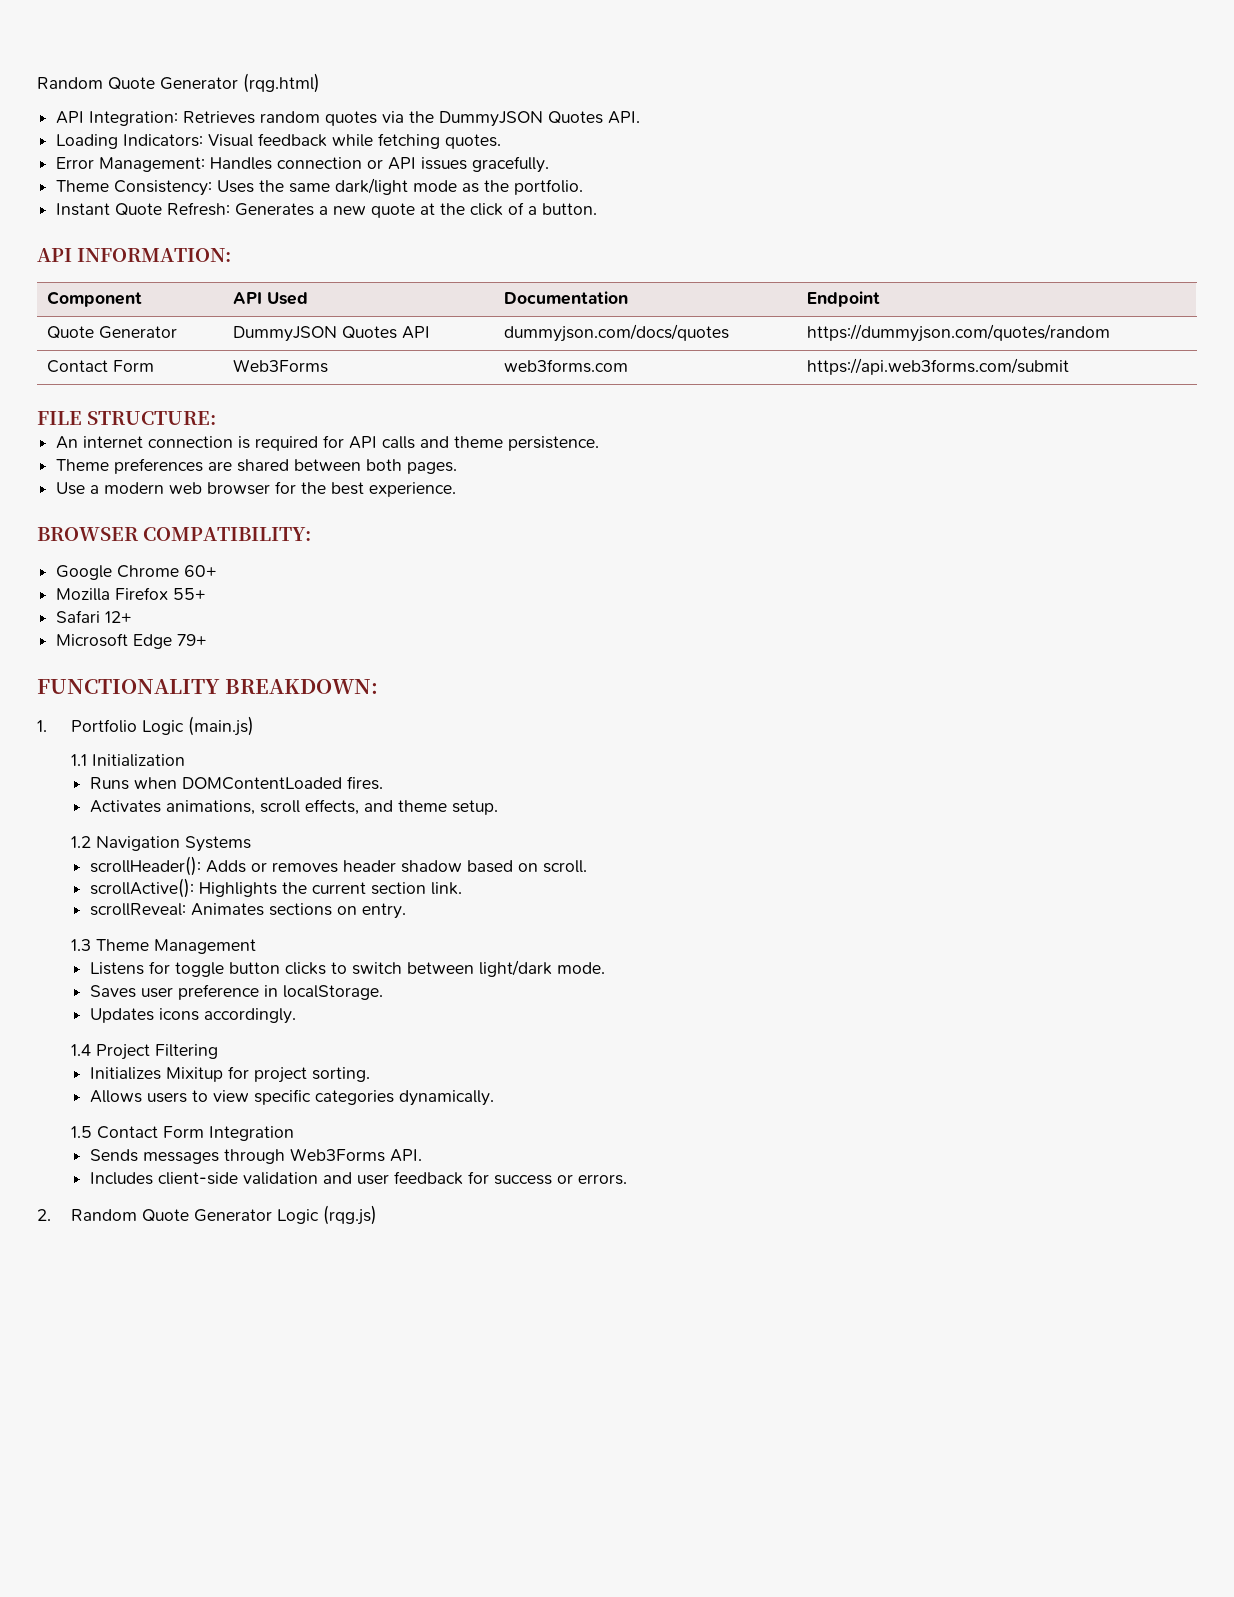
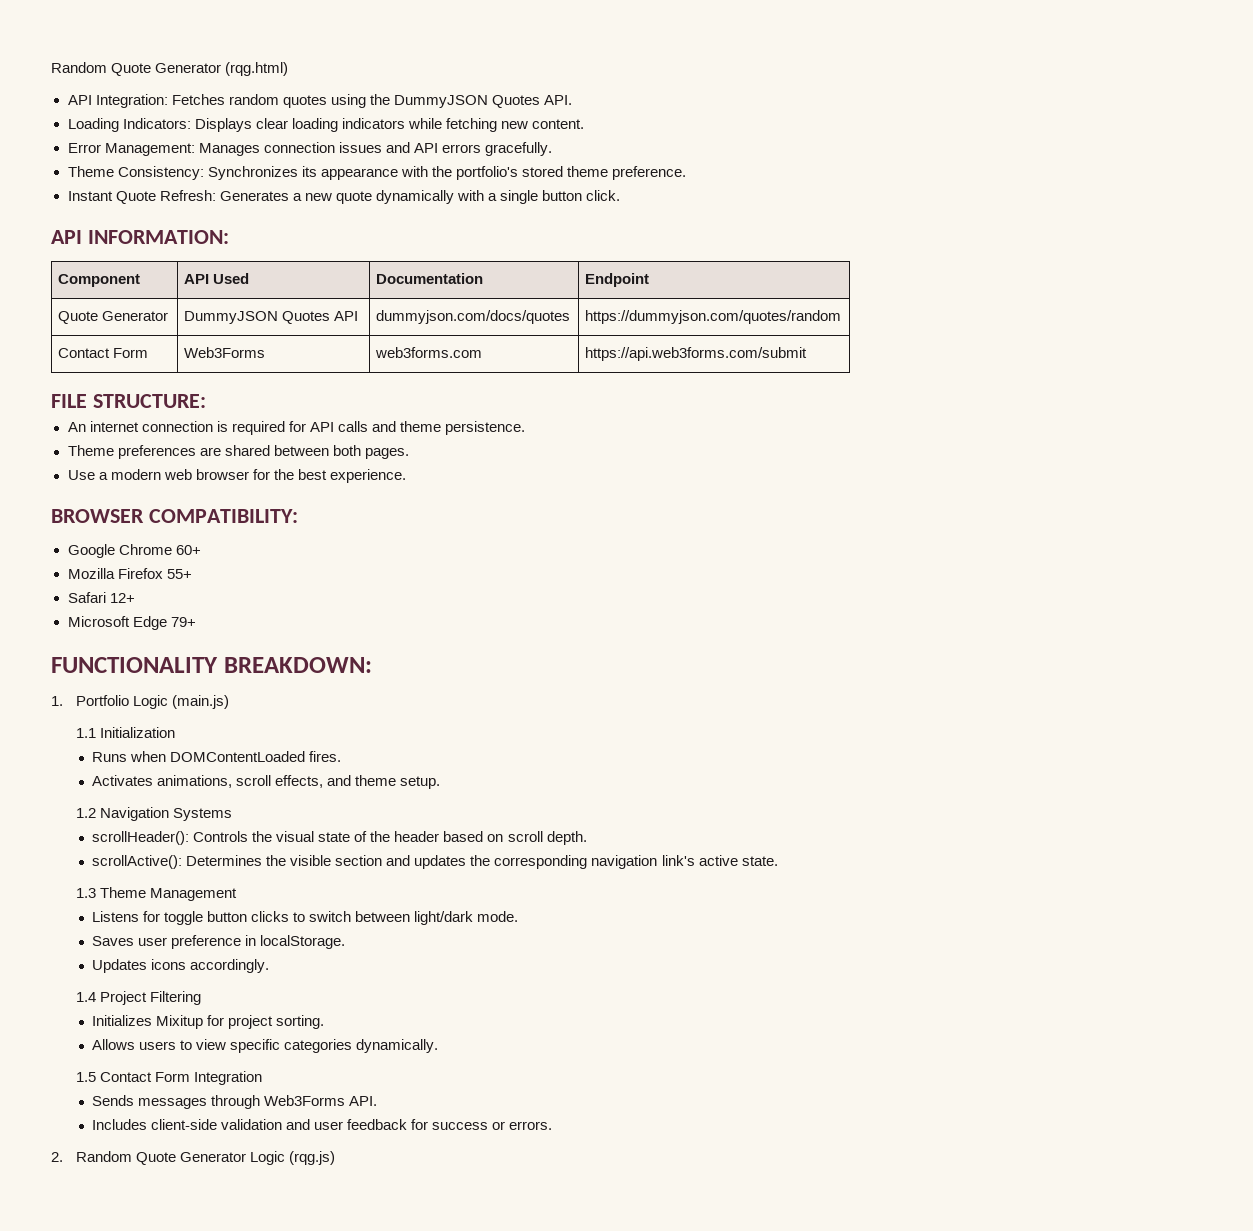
[183,111,256,124] Retrieves -> [171,94,225,105] Fetches
[382,111,405,123] via -> [330,94,366,108] using
[208,133,502,149] [56,156,550,173] [56,178,584,196] Visual feedback while fetching quotes. // Error Management: Handles connection or API issues gracefully. // Theme Consistency: Uses the same dark/light mode as the portfolio. -> [194,118,584,132] [67,142,552,156] [67,166,686,180] Displays clear loading indicators while fetching new content. // Error Management: Manages connection issues and API errors gracefully. // Theme Consistency: Synchronizes its appearance with the portfolio's stored theme preference.
[420,202,598,216] at the click of a button. -> [375,190,621,204] dynamically with a single button click.
[205,860,587,873] [89,878,462,898] [89,903,406,919] Adds or removes header shadow based on scroll. // scrollActive(): Highlights the current section link. // scrollReveal: Animates sections on entry. -> [193,831,587,845] [92,855,778,869] Controls the visual state of the header based on scroll depth. // scrollActive(): Determines the visible section and updates the corresponding navigation link's active state.

